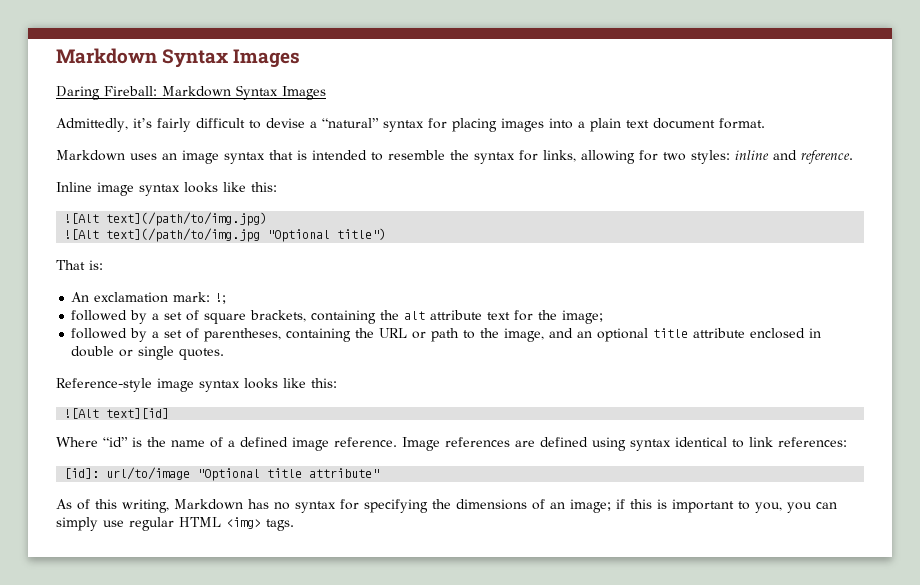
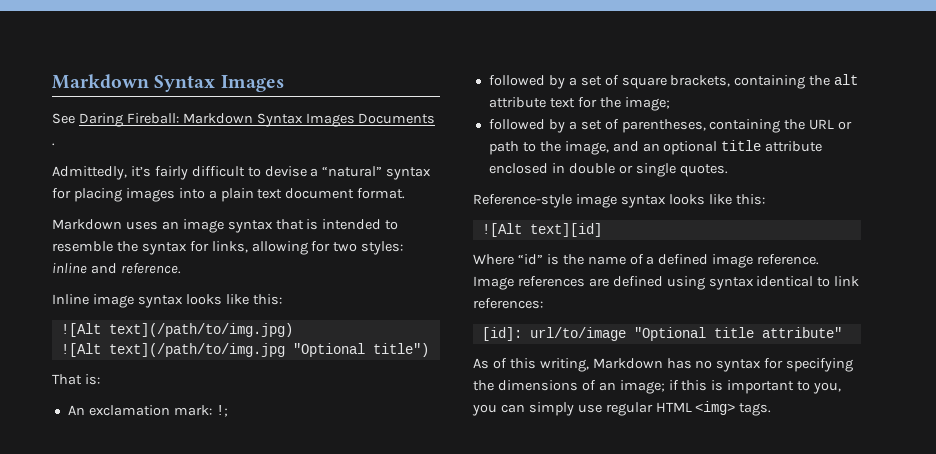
[56,48,301,68] Markdown Syntax Images // -> [52,74,284,92] [52,113,75,124] Markdown Syntax Images // See
(326, 93) none -> [358,113,436,124] [52,143,55,146] Documents .

